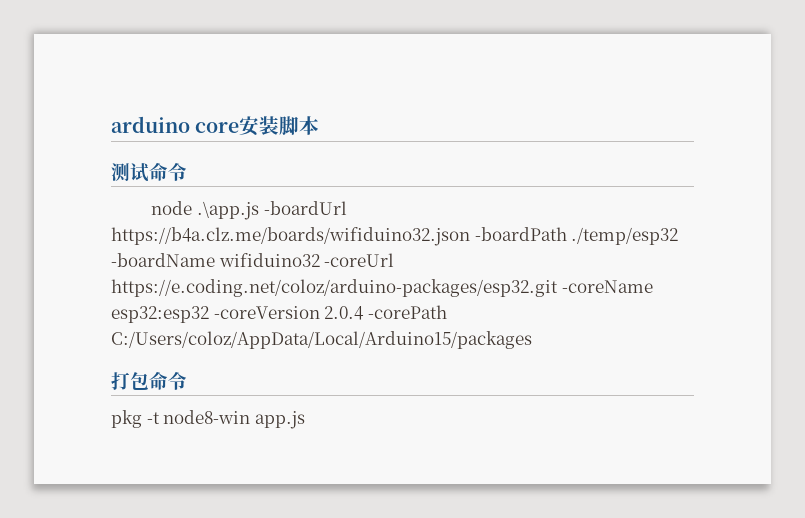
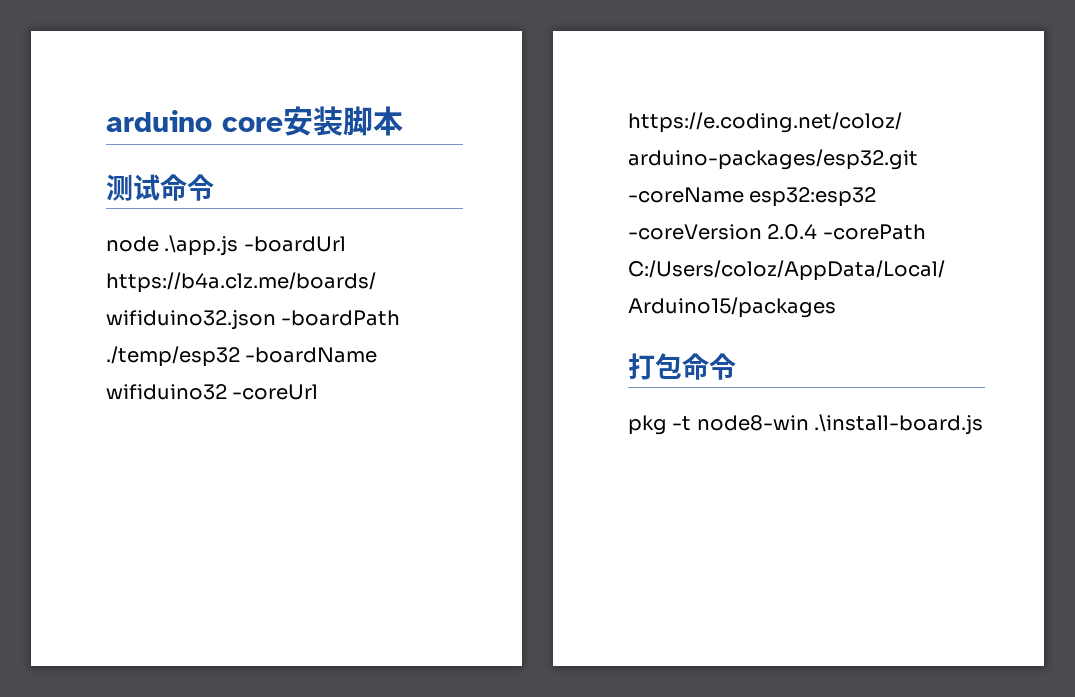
[254,411,305,429] app.js -> [814,414,984,435] .\install-board.js

